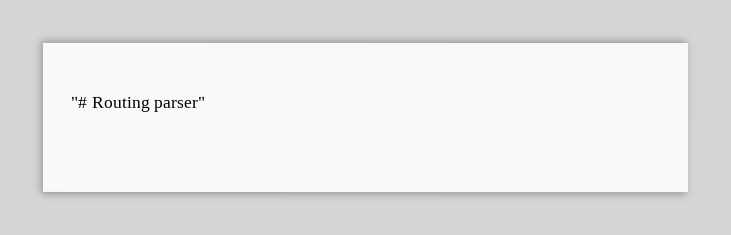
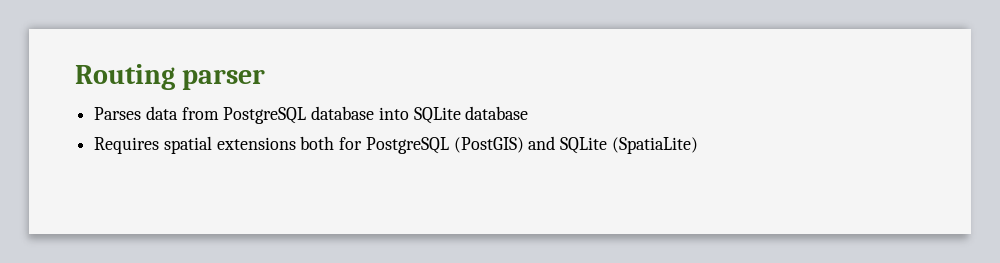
[71,96,207,112] "# Routing parser" -> [75,64,266,90] [94,106,529,124] [94,136,698,154] Routing parser // Parses data from PostgreSQL database into SQLite database // Requires spatial extensions both for PostgreSQL (PostGIS) and SQLite (SpatiaLite)

